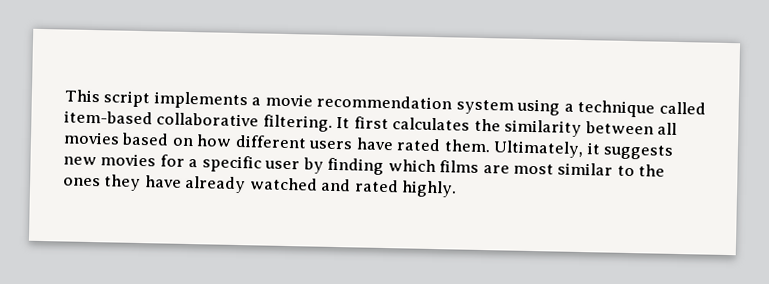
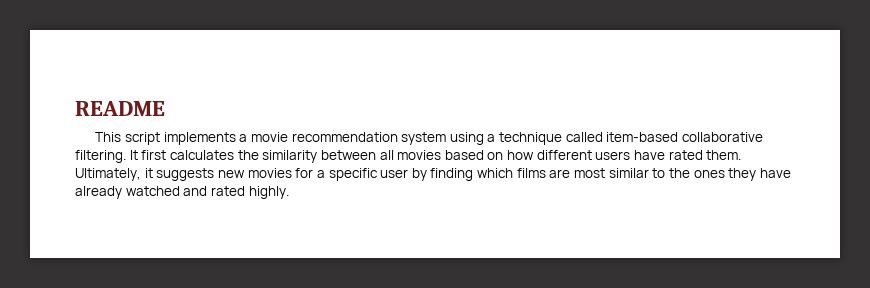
(64, 96) none -> [75,101,165,116] README //

